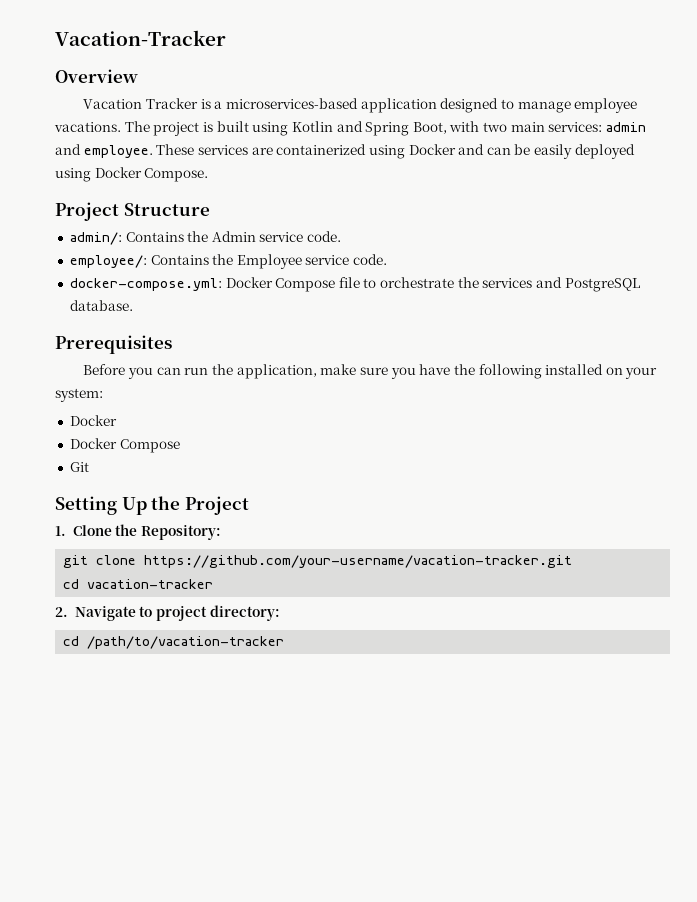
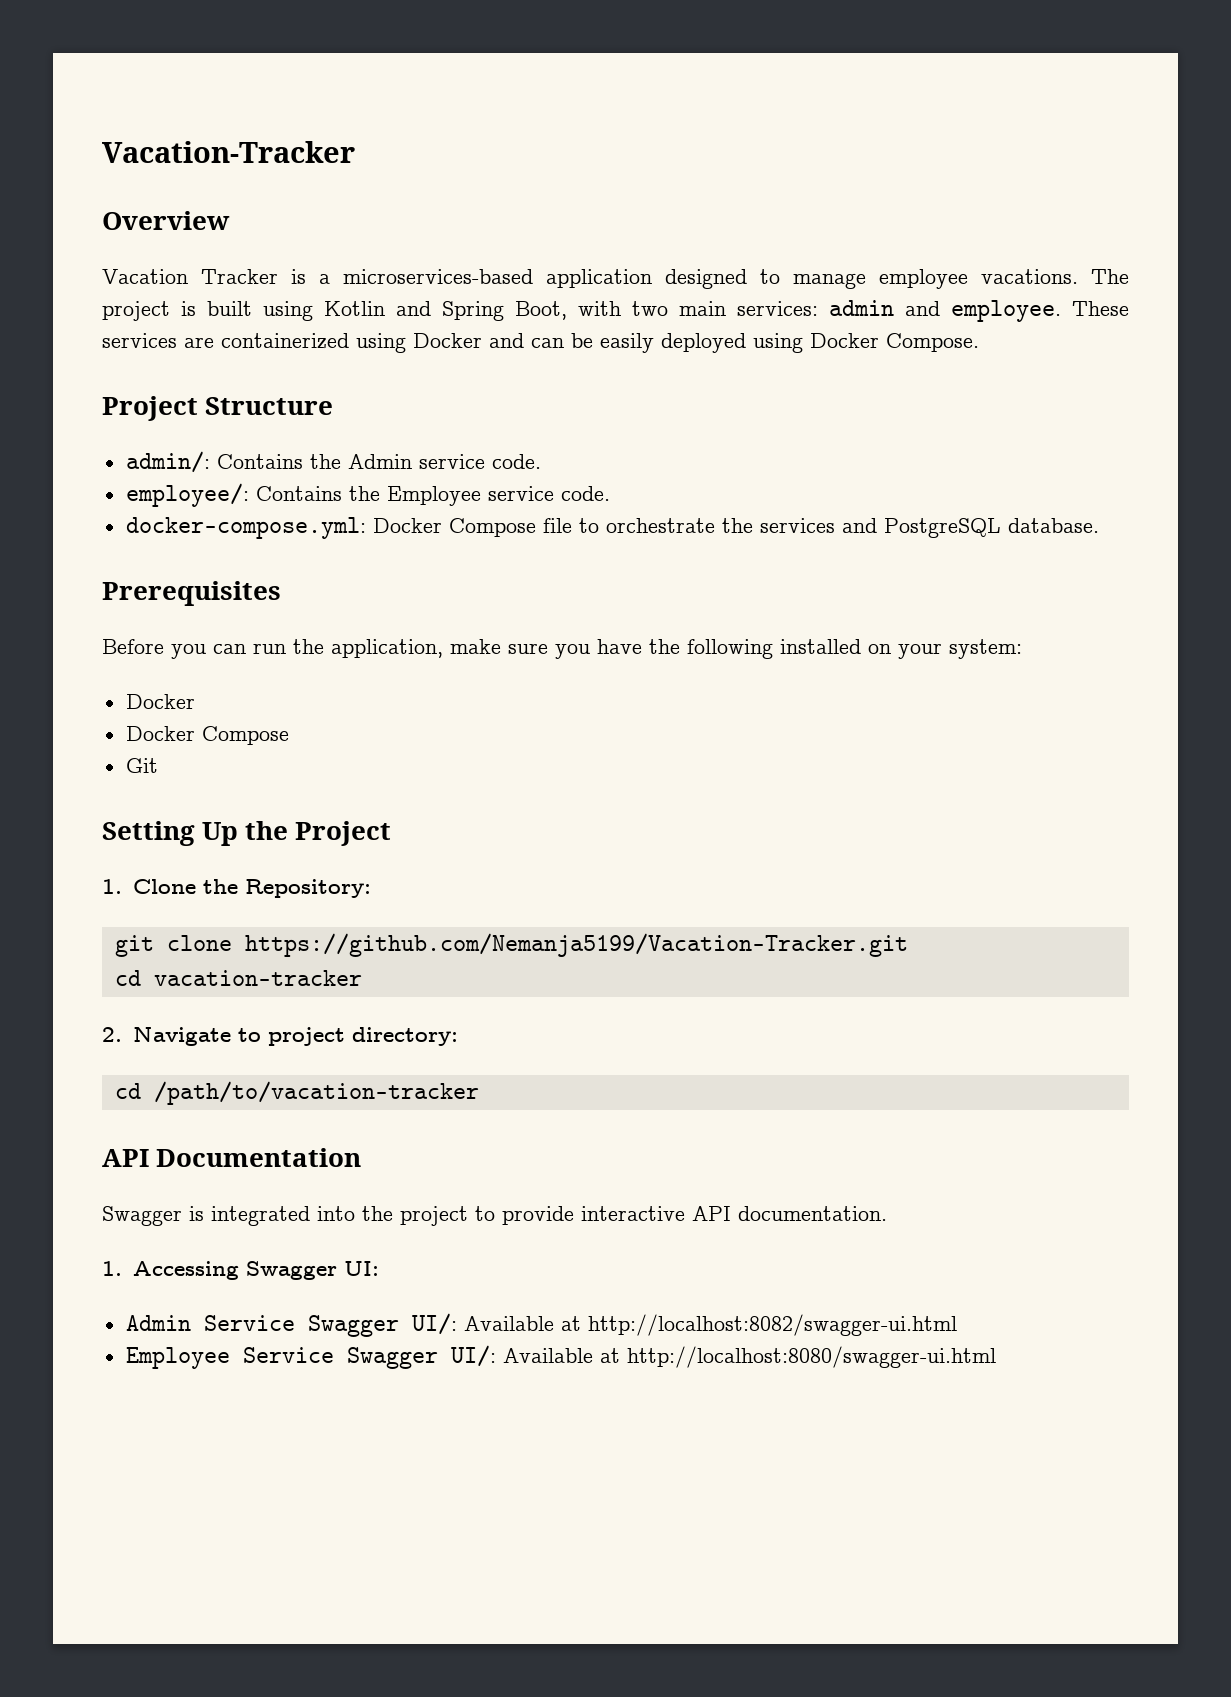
[144,555,573,568] https://github.com/your-username/vacation-tracker.git -> [244,933,908,957] https://github.com/Nemanja5199/Vacation-Tracker.git
(285, 642) none -> [102,1148,362,1167] [102,1206,887,1226] [102,1261,379,1280] [125,1313,957,1337] [125,1345,996,1369] // API Documentation // Swagger is integrated into the project to provide interactive API documentation. // 1. Accessing Swagger UI: // Admin Service Swagger UI/: Available at http://localhost:8082/swagger-ui.html // Employee Service Swagger UI/: Available at http://localhost:8080/swagger-ui.html

